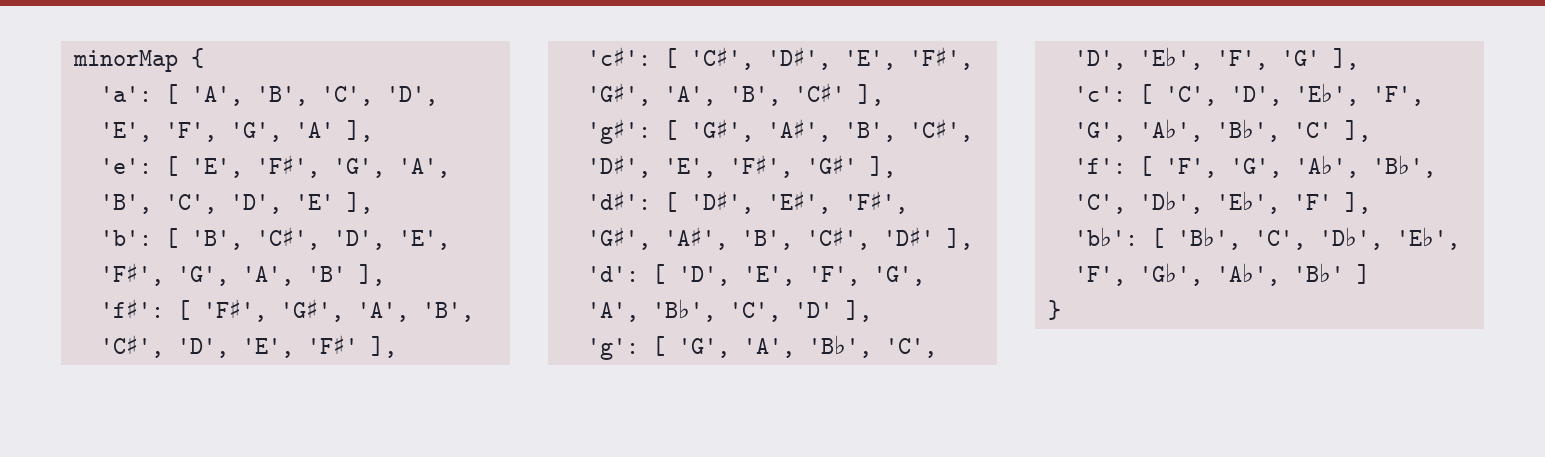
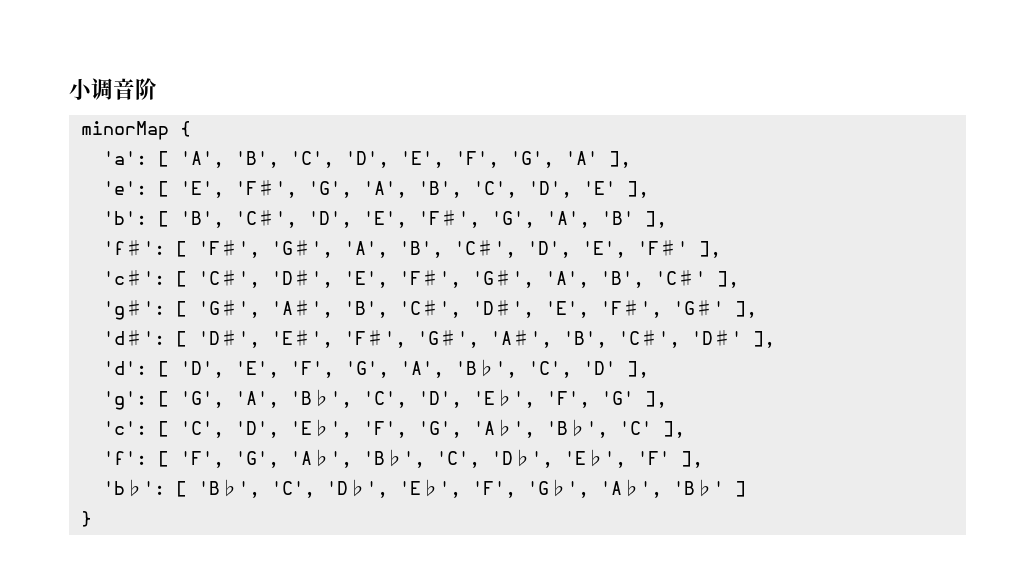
(72, 61) none -> [69,78,157,100] 小调音阶 //

